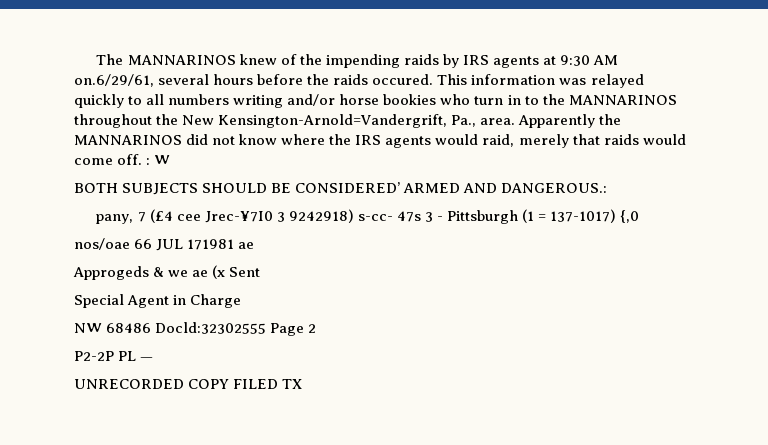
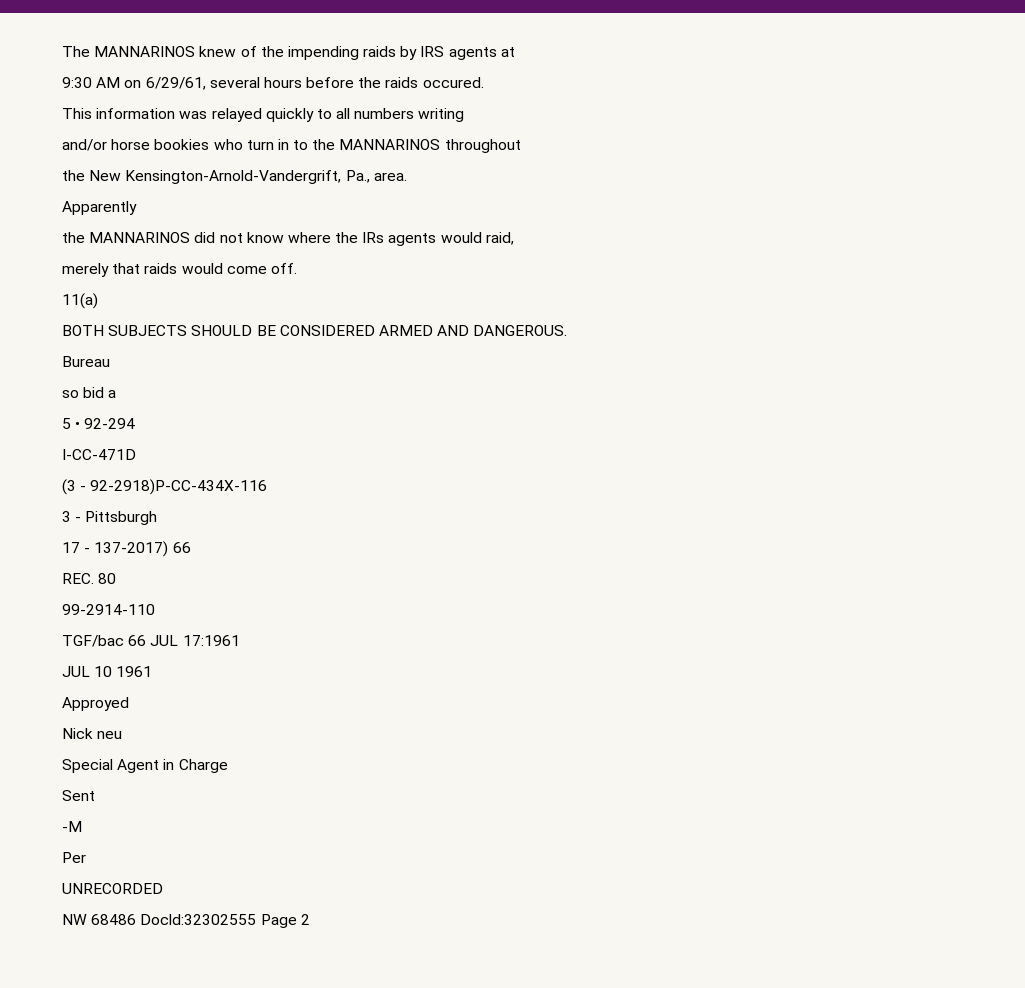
(556, 60) none -> (515, 52) //
[74,74,154,87] on.6/29/61, -> [124,77,206,90] on 6/29/61,
(434, 79) none -> (484, 82) //
(284, 101) none -> (465, 115) //
(152, 121) none -> (521, 146) //
[218,114,448,128] Kensington-Arnold=Vandergrift, -> [125,170,342,184] Kensington-Arnold-Vandergrift,
(516, 121) none -> (407, 176) //
(596, 121) none -> (137, 208) //
[355,135,382,145] IRS -> [362,232,385,243] IRs
(515, 140) none -> (514, 238) //
[146,155,171,165] : W -> [62,293,98,309] // 11(a)
[295,182,401,193] CONSIDERED’ -> [279,325,375,336] CONSIDERED
[501,183,608,193] [96,209,640,224] [74,238,255,251] [73,265,261,280] DANGEROUS.: // pany, 7 (£4 cee Jrec-¥7I0 3 9242918) s-cc- 47s 3 - Pittsburgh (1 = 137-1017) {,0 // nos/oae 66 JUL 171981 ae // Approgeds & we ae (x Sent -> [473,325,568,336] [62,356,110,367] [62,387,117,398] [62,418,136,429] [62,449,136,460] [62,479,268,495] [62,511,158,525] [62,541,191,557] [62,573,117,584] [62,604,155,615] [62,635,240,647] [62,666,153,677] [62,697,129,711] [62,728,123,739] DANGEROUS. // Bureau // so bid a // 5 • 92-294 // I-CC-471D // (3 - 92-2918)P-CC-434X-116 // 3 - Pittsburgh // 17 - 137-2017) 66 // REC. 80 // 99-2914-110 // TGF/bac 66 JUL 17:1961 // JUL 10 1961 // Approyed // Nick neu
(242, 301) none -> [62,790,95,801] [62,821,82,832] [62,852,86,863] [62,883,163,894] // Sent // -M // Per // UNRECORDED
[74,351,154,361] [74,379,303,389] // P2-2P PL — // UNRECORDED COPY FILED TX -> (310, 919) none

